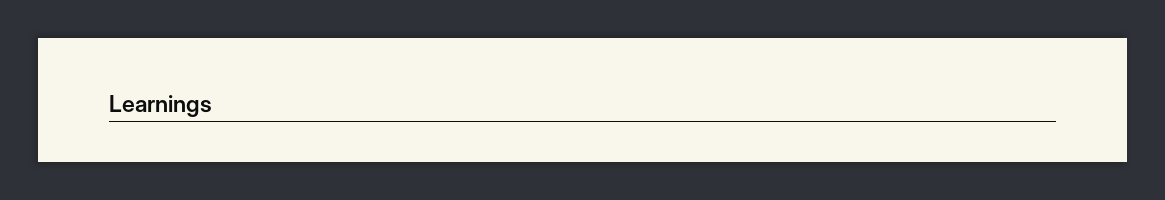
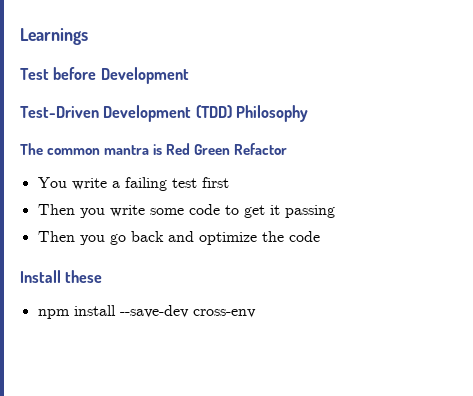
(212, 106) none -> [20,67,189,84] [20,105,308,122] [20,143,288,155] [37,177,229,191] [37,204,335,218] [37,231,320,245] [20,270,103,283] [37,305,256,319] // Test before Development // Test-Driven Development (TDD) Philosophy // The common mantra is Red Green Refactor // You write a failing test first // Then you write some code to get it passing // Then you go back and optimize the code // Install these // npm install --save-dev cross-env

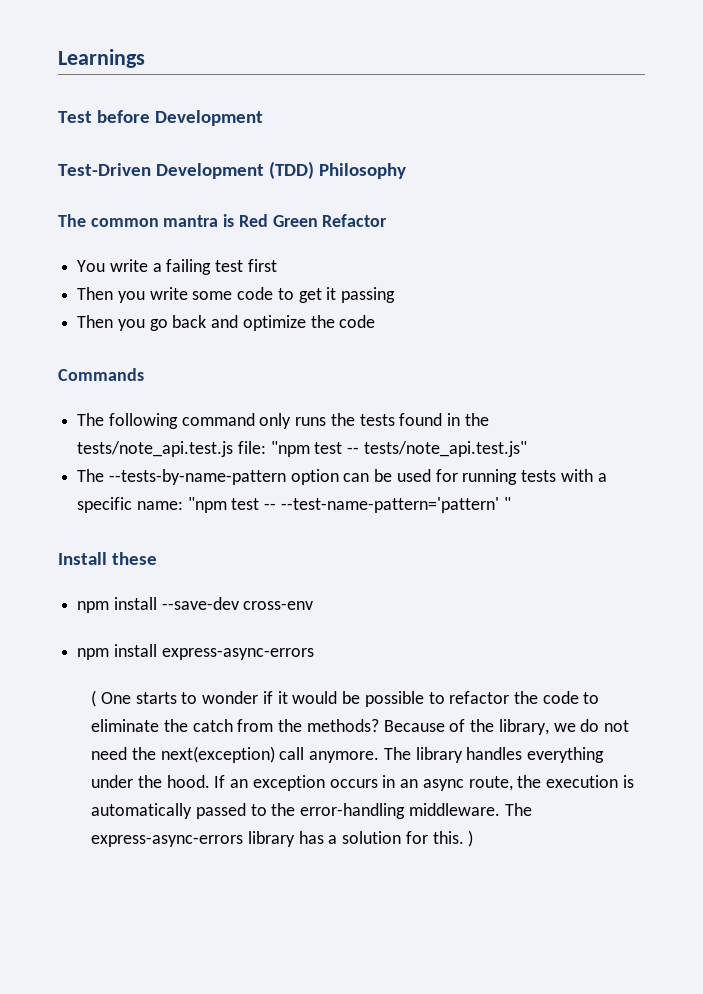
(320, 236) none -> [58,368,144,381] [77,413,489,429] [77,441,527,457] [77,469,607,485] [77,497,511,513] // Commands // The following command only runs the tests found in the tests/note_api.test.js file: "npm test -- tests/note_api.test.js" // The --tests-by-name-pattern option can be used for running tests with a specific name: "npm test -- --test-name-pattern='pattern' "
(256, 313) none -> [77,644,314,660] [91,690,600,707] [91,719,629,735] [91,746,605,763] [91,775,634,791] [91,803,532,819] [91,830,474,847] // npm install express-async-errors // ( One starts to wonder if it would be possible to refactor the code to eliminate the catch from the methods? Because of the library, we do not need the next(exception) call anymore. The library handles everything under the hood. If an exception occurs in an async route, the execution is automatically passed to the error-handling middleware. The express-async-errors library has a solution for this. )

